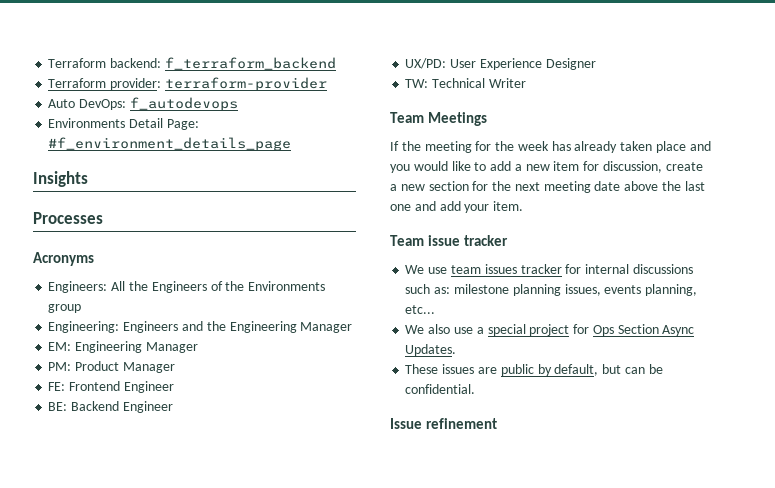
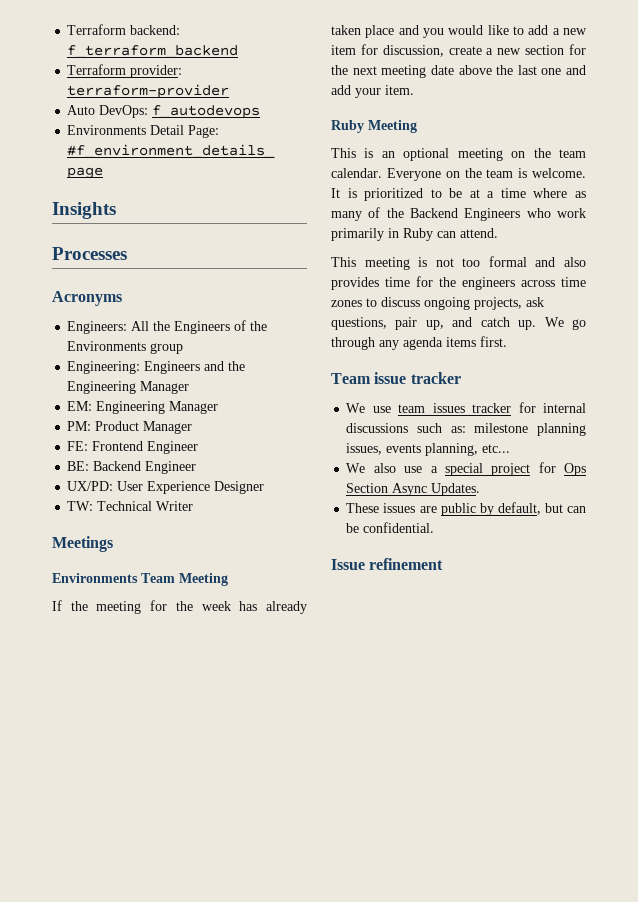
[390,112,488,126] Team Meetings -> [52,536,113,552] [52,573,228,586] Meetings // Environments Team Meeting
(524, 206) none -> [331,120,417,133] [331,148,586,161] [331,168,586,181] [331,188,586,201] [331,207,586,221] [331,228,498,241] [331,256,586,270] [331,276,586,290] [331,297,544,310] [331,317,586,330] [331,336,507,350] // Ruby Meeting // This is an optional meeting on the team calendar. Everyone on the team is welcome. It is prioritized to be at a time where as many of the Backend Engineers who work primarily in Ruby can attend. // This meeting is not too formal and also provides time for the engineers across time zones to discuss ongoing projects, ask questions, pair up, and catch up. We go through any agenda items first.

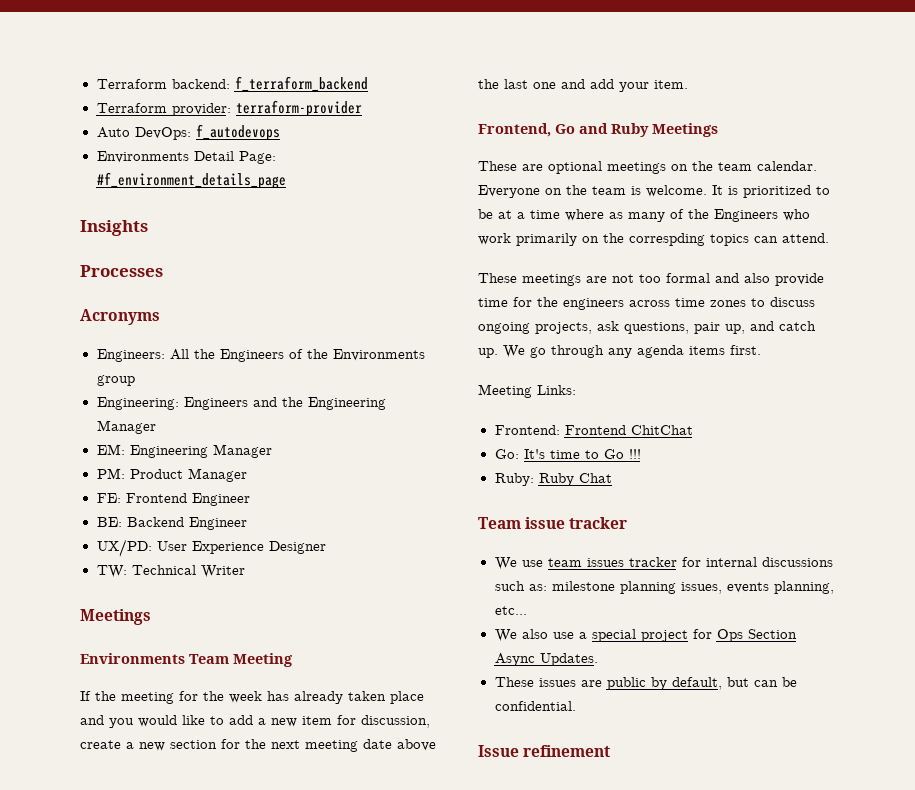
[331,120,417,133] [331,148,503,161] Ruby Meeting // This is an optional meeting -> [478,123,718,137] [478,161,666,174] Frontend, Go and Ruby Meetings // These are optional meetings
[410,208,458,218] Backend -> (709, 214) none
[388,228,433,241] in Ruby -> [582,233,749,246] on the correspding topics
[331,257,428,270] This meeting is -> [478,273,607,286] These meetings are
[331,277,379,290] provides -> [775,273,824,286] provide
(507, 341) none -> [478,384,576,398] [494,425,693,435] [494,449,641,459] [494,473,612,486] // Meeting Links: // Frontend: Frontend ChitChat // Go: It's time to Go !!! // Ruby: Ruby Chat

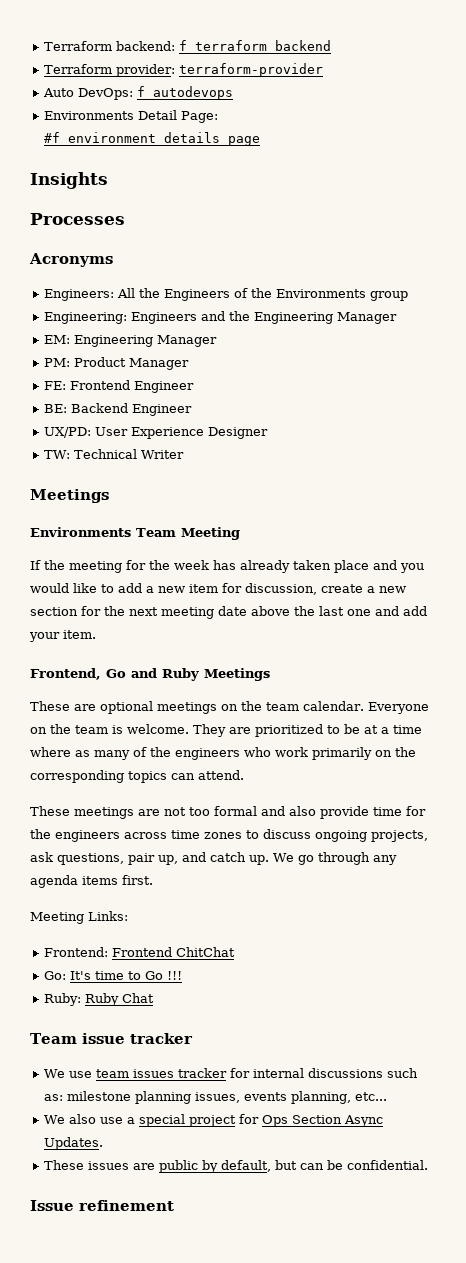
[712,185,738,195] It is -> [193,724,251,737] They are
[714,209,778,222] Engineers -> [175,748,240,760] engineers
[629,233,705,246] correspding -> [30,770,124,783] corresponding

